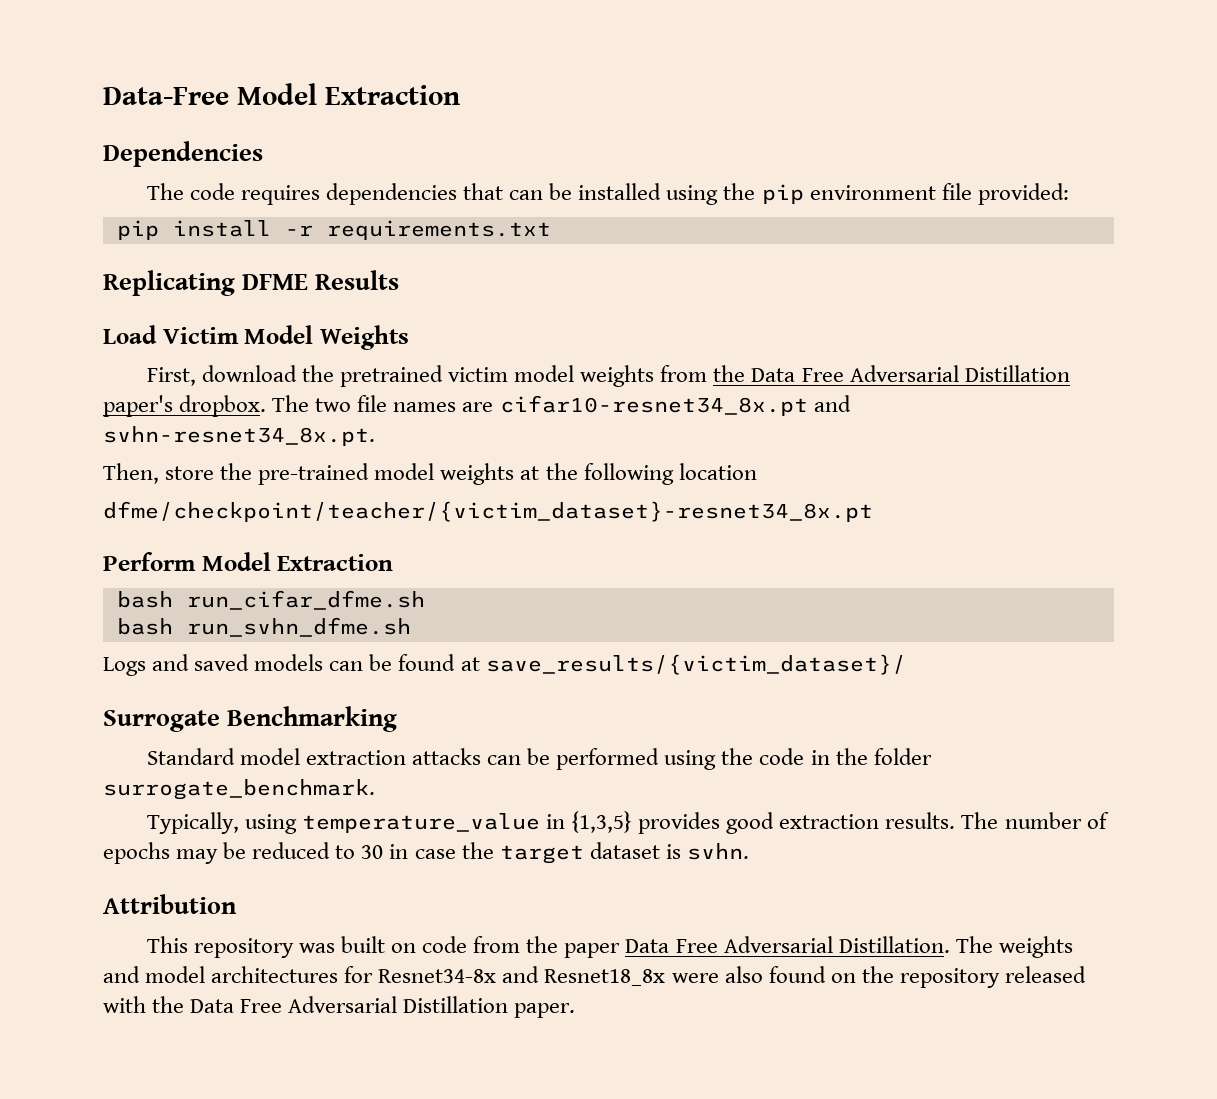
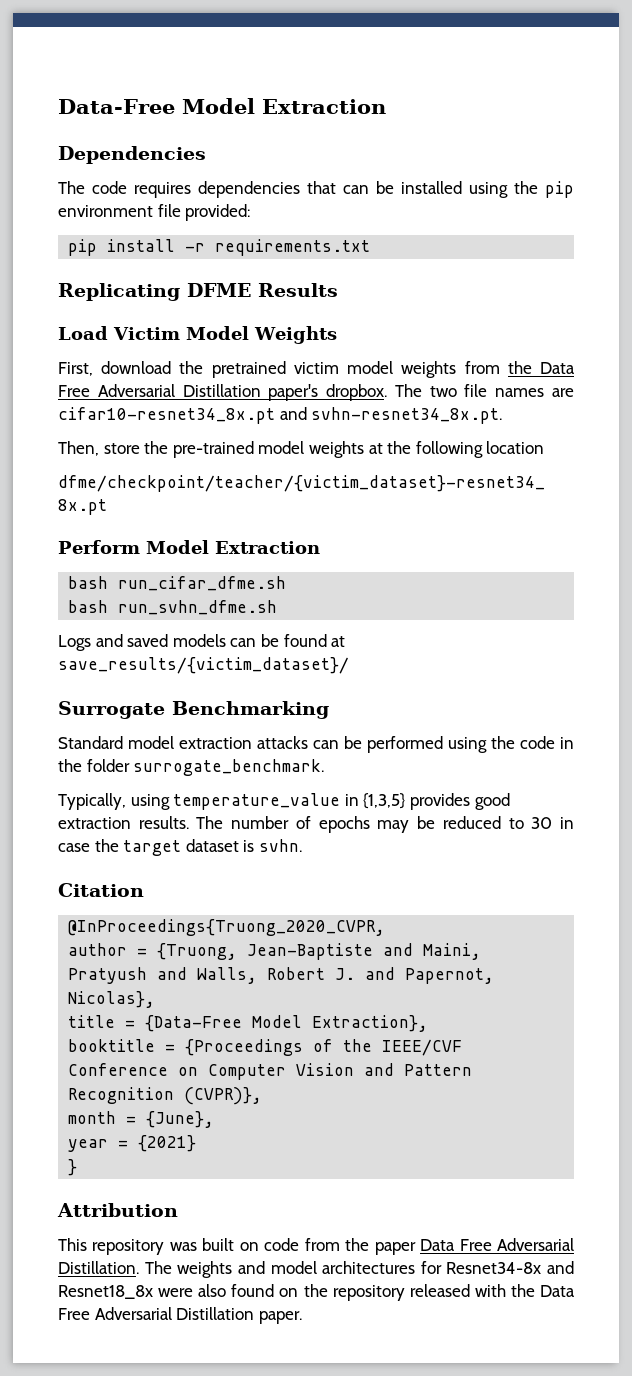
(749, 851) none -> [58,883,144,897] [68,919,386,936] [68,943,482,960] [68,967,495,984] [68,991,156,1008] [68,1015,429,1032] [68,1039,463,1056] [68,1063,473,1080] [68,1087,263,1105] [68,1111,215,1128] [68,1135,197,1152] [68,1159,78,1176] // Citation // @InProceedings{Truong_2020_CVPR, // author = {Truong, Jean-Baptiste and Maini, Pratyush and Walls, Robert J. and Papernot, Nicolas}, // title = {Data-Free Model Extraction}, // booktitle = {Proceedings of the IEEE/CVF Conference on Computer Vision and Pattern Recognition (CVPR)}, // month = {June}, // year = {2021} // }

